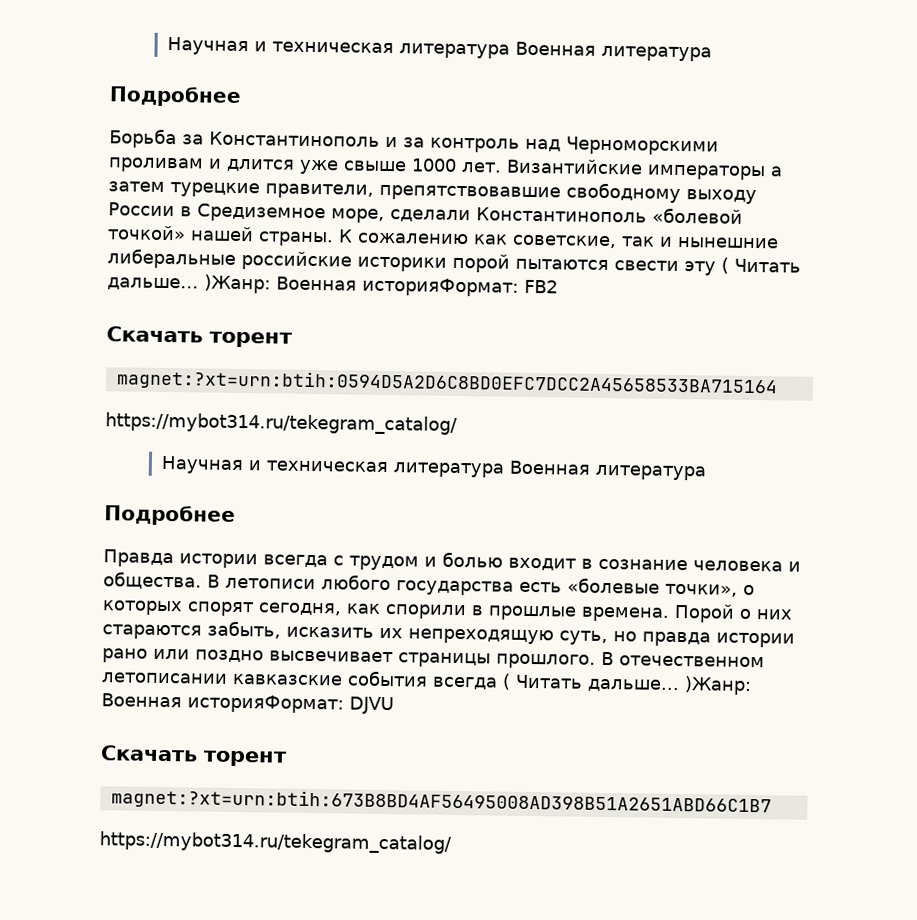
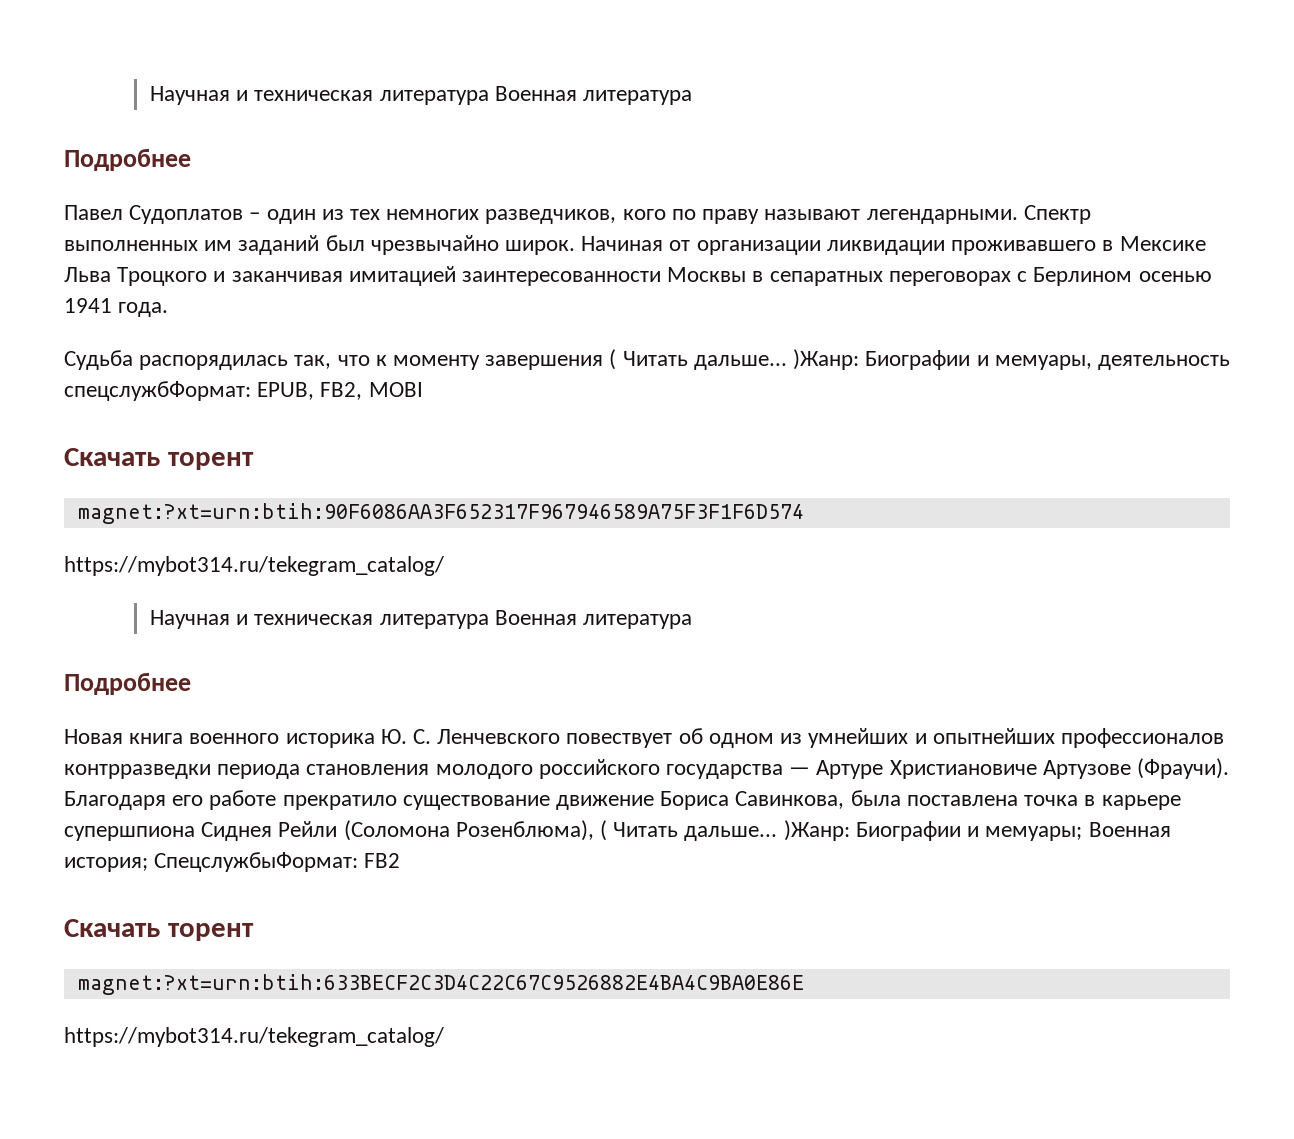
[166,36,712,62] [109,85,242,108] [109,128,719,156] [108,157,783,181] [108,181,757,205] [108,202,743,224] [107,225,779,249] [107,248,801,276] [107,274,558,297] [106,326,293,348] [115,369,778,397] Научная и техническая литература Военная литература // Подробнее // Борьба за Константинополь и за контроль над Черноморскими проливам и длится уже свыше 1000 лет. Византийские императоры а затем турецкие правители, препятствовавшие свободному выходу России в Средиземное море, сделали Константинополь «болевой точкой» нашей страны. К сожалению как советские, так и нынешние либеральные российские историки порой пытаются свести эту ( Читать дальше... )Жанр: Военная историяФормат: FB2 // Скачать торент // magnet:?xt=urn:btih:0594D5A2D6C8BD0EFC7DCC2A45658533BA715164 -> [149,86,692,105] [64,148,191,171] [64,205,1091,224] [64,235,1206,255] [64,266,1212,286] [64,298,169,317] [64,349,1230,370] [64,381,423,401] [64,448,254,470] [77,503,804,524] Научная и техническая литература Военная литература // Подробнее // Павел Судоплатов – один из тех немногих разведчиков, кого по праву называют легендарными. Спектр выполненных им заданий был чрезвычайно широк. Начиная от организации ликвидации проживавшего в Мексике Льва Троцкого и заканчивая имитацией заинтересованности Москвы в сепаратных переговорах с Берлином осенью 1941 года. // Судьба распорядилась так, что к моменту завершения ( Читать дальше... )Жанр: Биографии и мемуары, деятельность спецслужбФормат: EPUB, FB2, MOBI // Скачать торент // magnet:?xt=urn:btih:90F6086AA3F652317F967946589A75F3F1F6D574
[103,549,801,572] [103,571,755,597] [102,600,792,623] [102,620,795,648] [102,648,765,669] [101,670,752,696] [101,693,394,715] [100,745,288,767] [110,788,772,816] Правда истории всегда с трудом и болью входит в сознание человека и общества. В летописи любого государства есть «болевые точки», о которых спорят сегодня, как спорили в прошлые времена. Порой о них стараются забыть, исказить их непреходящую суть, но правда истории рано или поздно высвечивает страницы прошлого. В отечественном летописании кавказские события всегда ( Читать дальше... )Жанр: Военная историяФормат: DJVU // Скачать торент // magnet:?xt=urn:btih:673B8BD4AF56495008AD398B51A2651ABD66C1B7 -> [64,728,1224,748] [64,758,1230,779] [64,790,1181,810] [64,820,1171,841] [64,852,401,872] [64,919,254,941] [77,974,804,995] Новая книга военного историка Ю. С. Ленчевского повествует об одном из умнейших и опытнейших профессионалов контрразведки периода становления молодого российского государства — Артуре Христиановиче Артузове (Фраучи). Благодаря его работе прекратило существование движение Бориса Савинкова, была поставлена точка в карьере супершпиона Сиднея Рейли (Соломона Розенблюма), ( Читать дальше... )Жанр: Биографии и мемуары; Военная история; СпецслужбыФормат: FB2 // Скачать торент // magnet:?xt=urn:btih:633BECF2C3D4C22C67C9526882E4BA4C9BA0E86E

